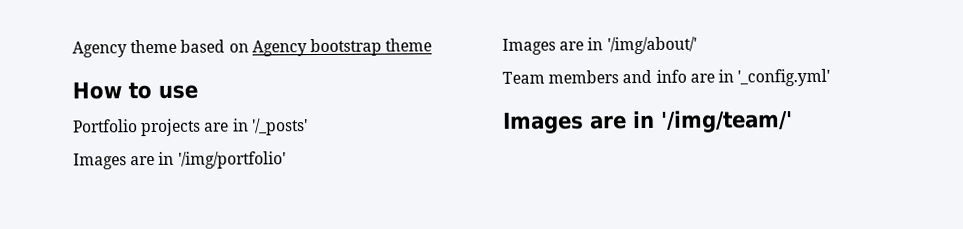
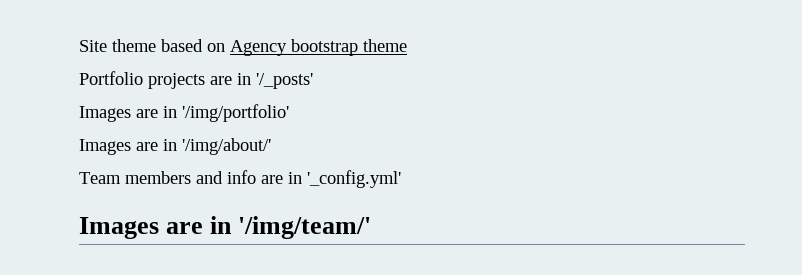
[72,41,127,58] Agency -> [79,40,107,52] Site
[72,81,198,100] // How to use -> (407, 45) none

